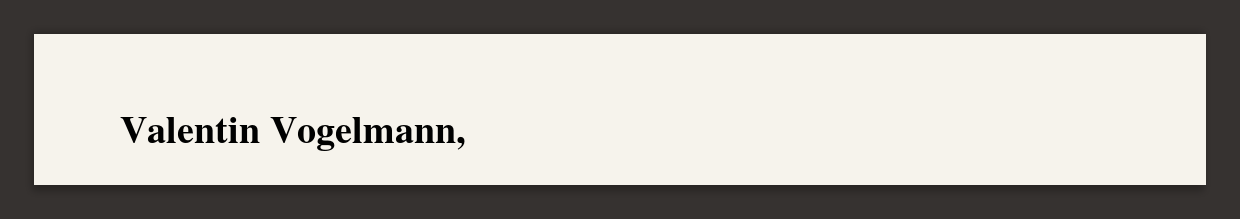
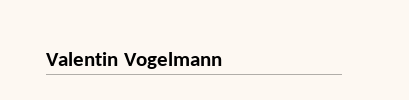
[270,117,467,151] Vogelmann, -> [123,52,222,69] Vogelmann

